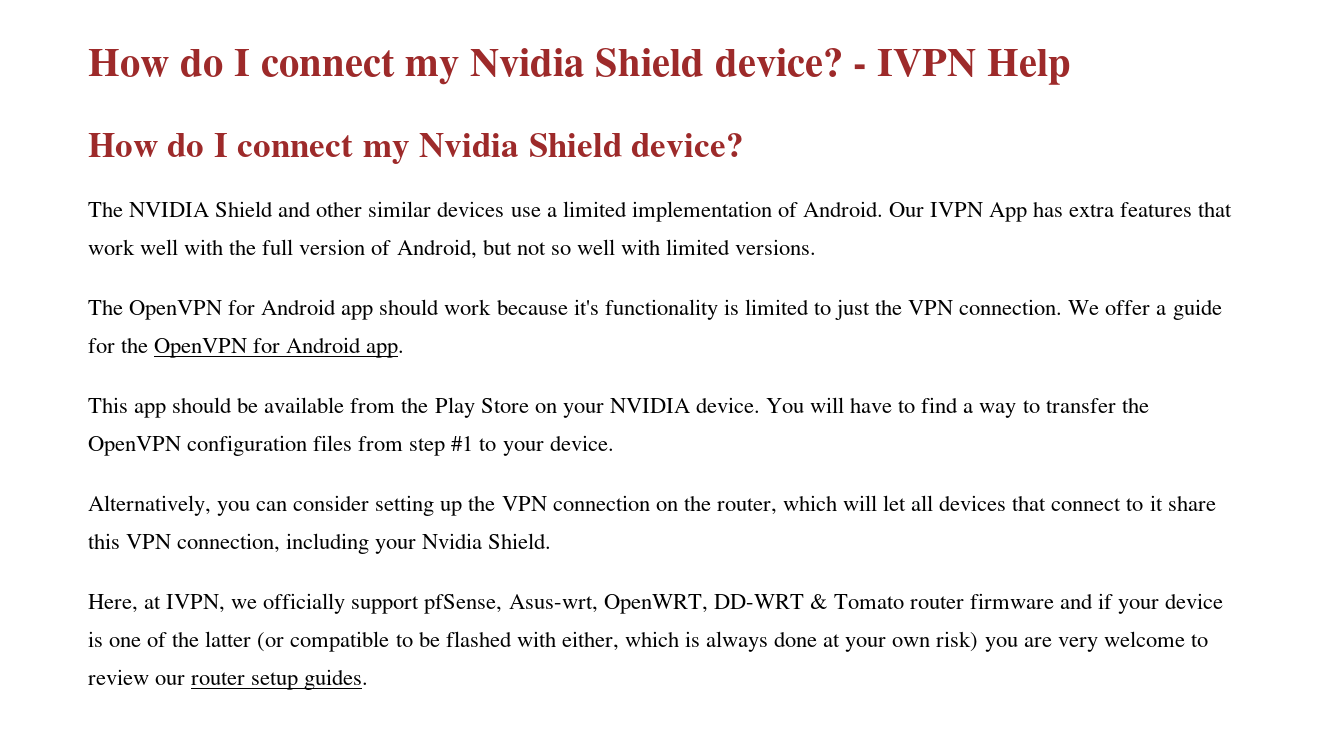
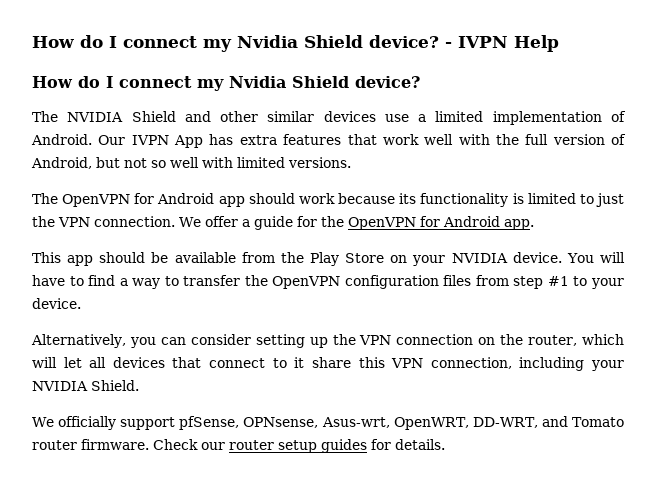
[573,299,599,315] it's -> [399,193,417,204] its
[422,533,483,549] Nvidia -> [32,381,88,391] NVIDIA
[88,594,258,613] Here, at IVPN, we -> [32,417,54,427] We
(503, 604) none -> [243,417,319,428] OPNsense,
[713,593,1224,614] [88,631,1208,652] [88,669,369,690] DD-WRT & Tomato router firmware and if your device is one of the latter (or compatible to be flashed with either, which is always done at your own risk) you are very welcome to review our router setup guides. -> [472,416,625,428] [32,439,445,453] DD-WRT, and Tomato router firmware. Check our router setup guides for details.

